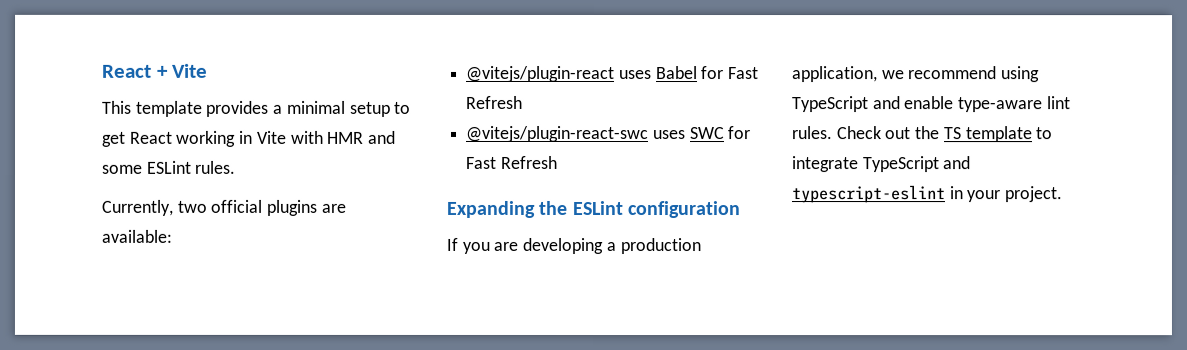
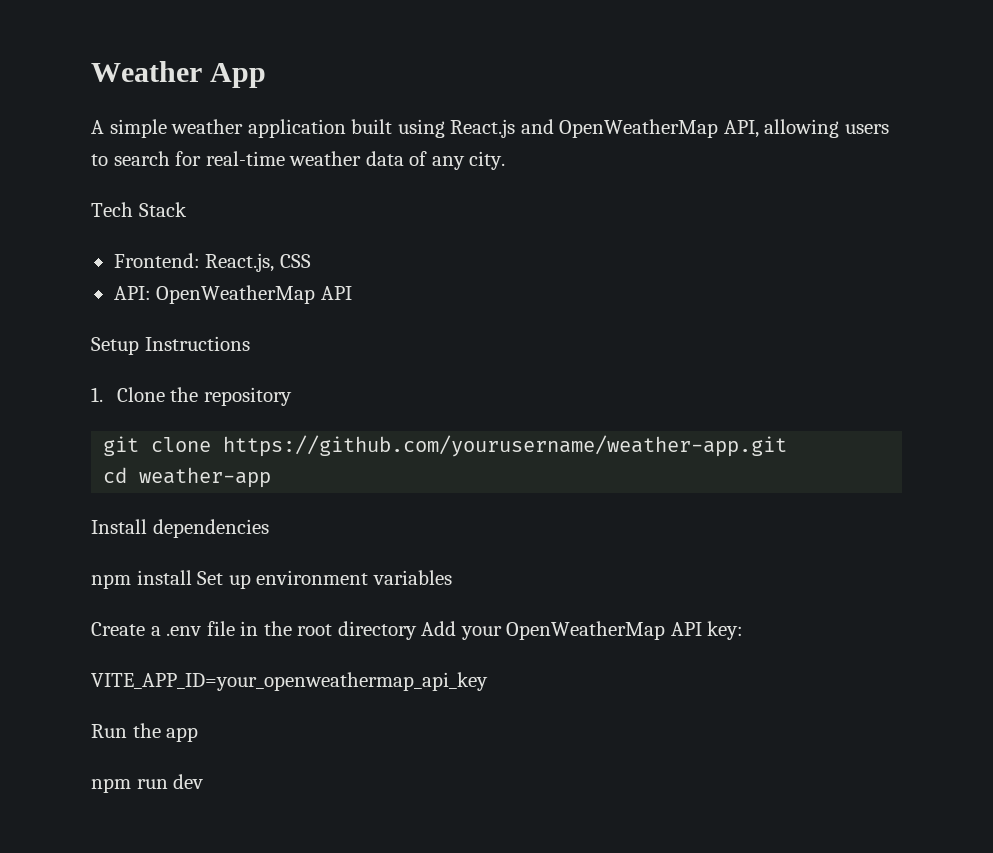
[102,63,209,78] [102,100,412,117] [102,130,397,147] [102,160,237,174] [101,199,346,216] [101,229,172,243] [466,65,760,83] [466,95,524,109] [466,125,752,143] [466,155,558,169] [446,200,740,219] [446,237,701,255] [792,66,1041,83] [792,96,1071,113] [792,126,1054,143] [792,156,972,173] [791,185,1063,204] React + Vite // This template provides a minimal setup to get React working in Vite with HMR and some ESLint rules. // Currently, two official plugins are available: // @vitejs/plugin-react uses Babel for Fast Refresh // @vitejs/plugin-react-swc uses SWC for Fast Refresh // Expanding the ESLint configuration // If you are developing a production application, we recommend using TypeScript and enable type-aware lint rules. Check out the TS template to integrate TypeScript and typescript-eslint in your project. -> [91,61,267,88] [91,119,889,138] [91,151,506,170] [91,202,187,217] [113,253,311,272] [113,285,352,304] [91,336,250,355] [91,387,292,406] [103,435,788,457] [103,467,272,488] [91,519,269,538] [91,570,452,589] [91,621,744,640] [91,672,488,691] [91,723,199,742] [91,774,204,793] Weather App // A simple weather application built using React.js and OpenWeatherMap API, allowing users to search for real-time weather data of any city. // Tech Stack // Frontend: React.js, CSS // API: OpenWeatherMap API // Setup Instructions // 1. Clone the repository // git clone https://github.com/yourusername/weather-app.git // cd weather-app // Install dependencies // npm install Set up environment variables // Create a .env file in the root directory Add your OpenWeatherMap API key: // VITE_APP_ID=your_openweathermap_api_key // Run the app // npm run dev

